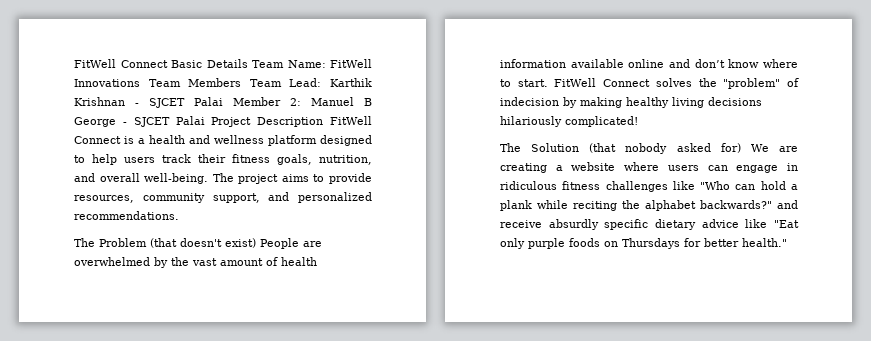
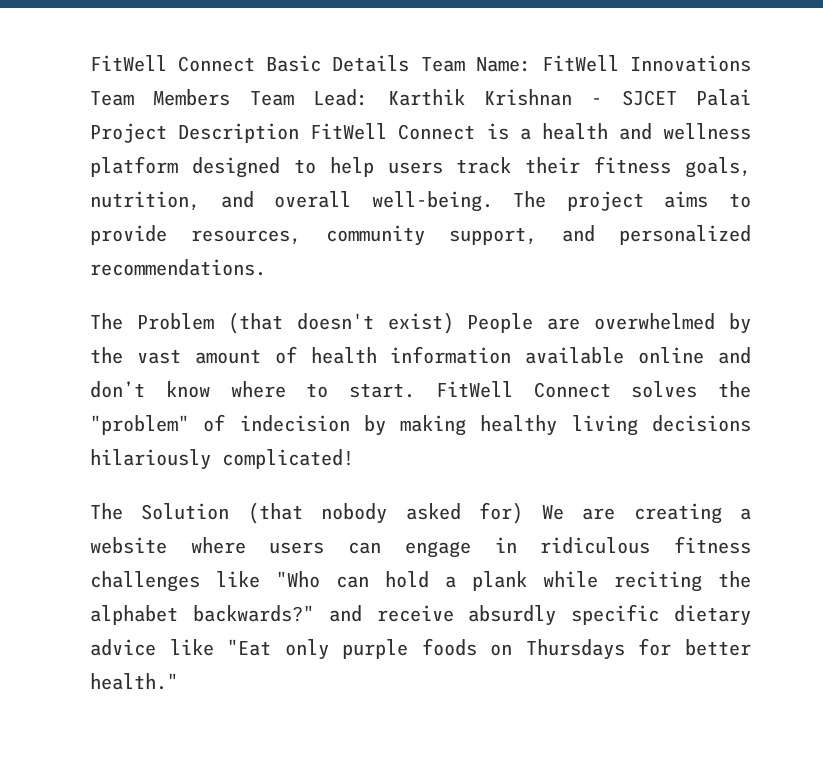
[233,97,372,106] [74,116,205,127] Member 2: Manuel B George - SJCET Palai -> (751, 97) none

